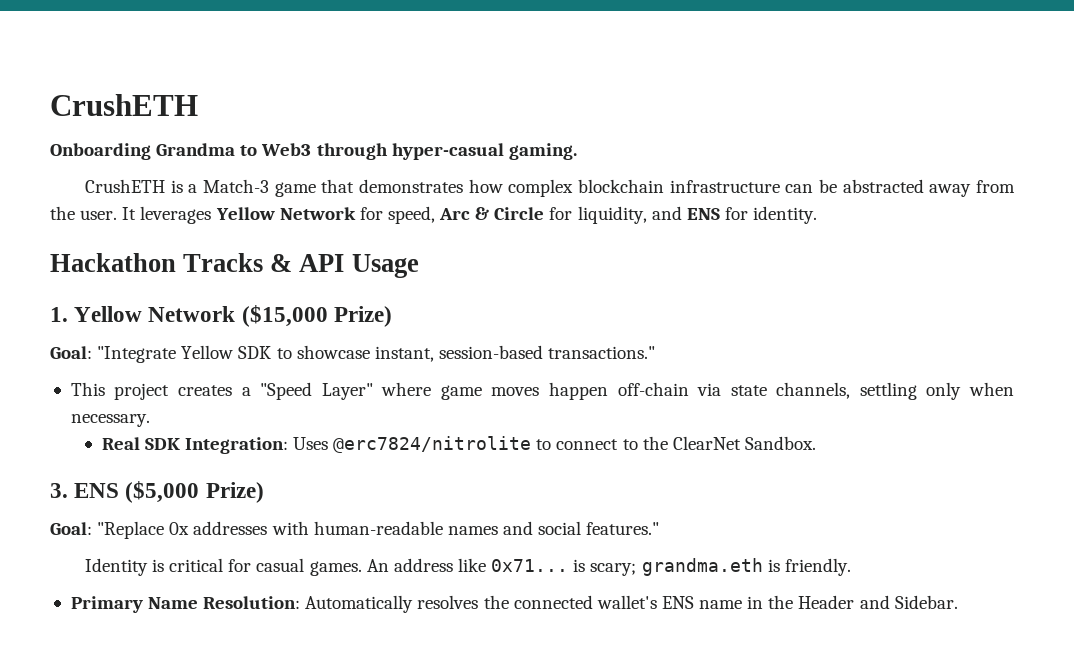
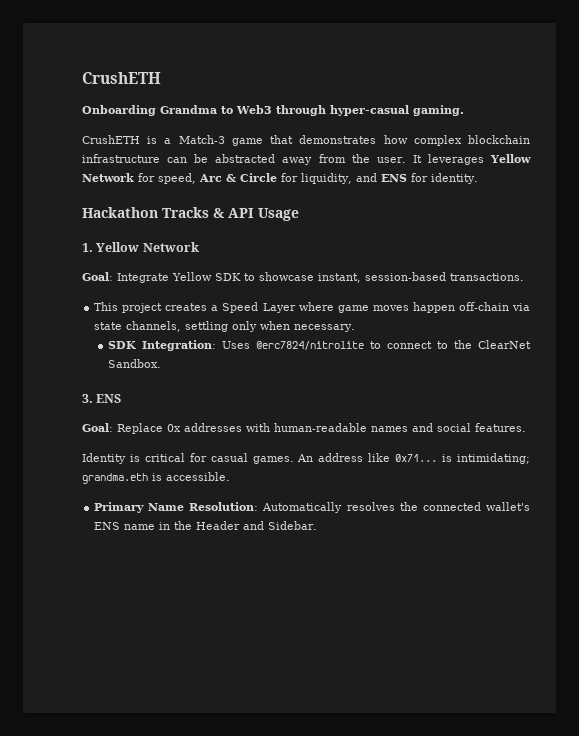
[241,305,392,327] [50,346,177,363] ($15,000 Prize) // Goal: "Integrate -> [82,272,169,283] // Goal: Integrate
[548,346,656,359] transactions." -> [450,273,524,281] transactions.
[260,382,373,400] "Speed Layer" -> [222,302,296,313] Speed Layer
[101,437,140,450] Real -> (356, 328) none
[125,481,264,503] [50,521,165,539] ($5,000 Prize) // Goal: "Replace -> [82,423,163,434] // Goal: Replace
[586,522,660,535] features." -> [475,423,526,432] features.
[590,563,637,576] scary; -> [457,453,531,464] intimidating;
[784,558,851,576] friendly. -> [166,472,230,481] accessible.

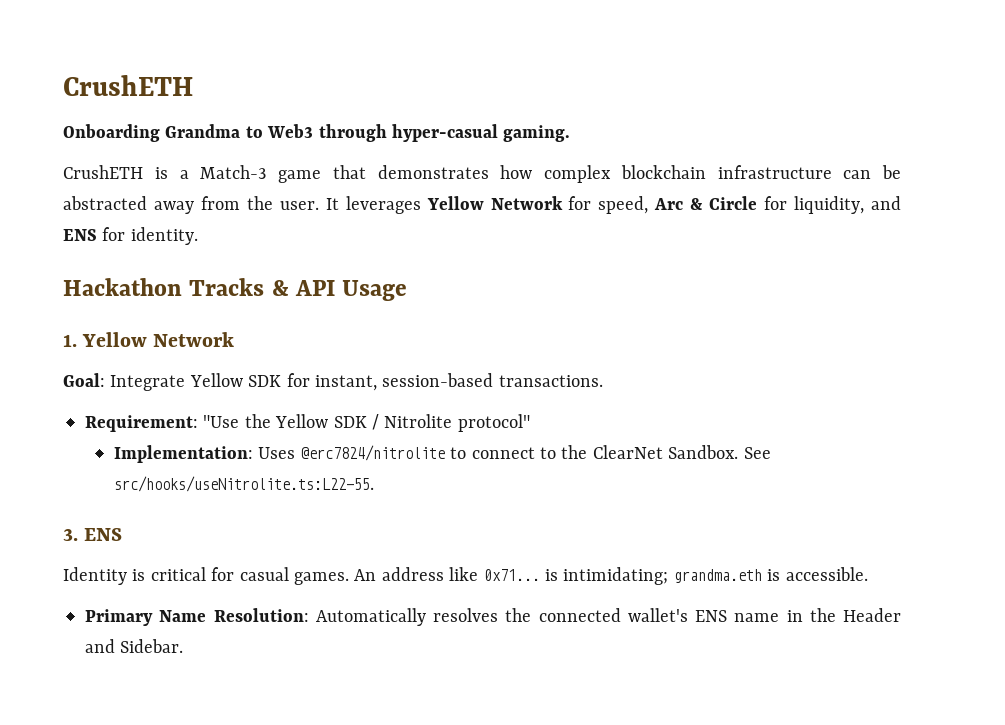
[244,272,314,281] to showcase -> [286,373,310,387] for
[94,302,530,313] [94,321,356,332] [107,340,216,351] This project creates a Speed Layer where game moves happen off-chain via state channels, settling only when necessary. // SDK Integration: -> [85,414,530,432] [113,445,253,463] Requirement: "Use the Yellow SDK / Nitrolite protocol" // Implementation:
(161, 363) none -> [743,447,771,459] [113,476,374,492] See src/hooks/useNitrolite.ts:L22-55.
[82,423,526,434] // Goal: Replace 0x addresses with human-readable names and social features. -> (123, 534) none

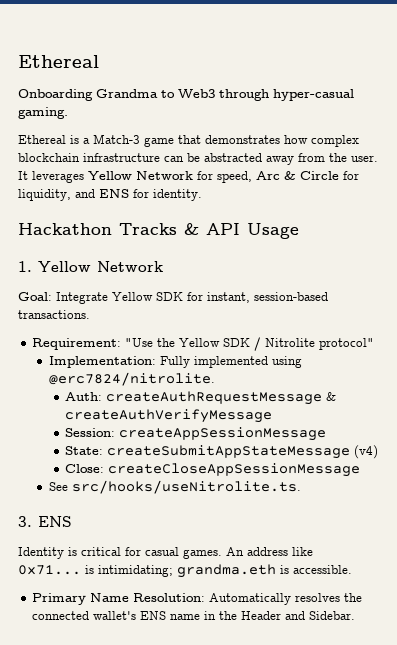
[63,75,193,96] CrushETH -> [18,55,99,68] Ethereal
[63,165,143,179] CrushETH -> [18,135,66,144] Ethereal
[258,445,771,461] [113,476,374,492] Uses @erc7824/nitrolite to connect to the ClearNet Sandbox. See src/hooks/useNitrolite.ts:L22-55. -> [159,356,302,368] [48,372,215,386] [65,391,337,405] [65,409,273,423] [65,427,327,441] [65,445,379,459] [65,463,361,477] [48,480,301,494] Fully implemented using @erc7824/nitrolite. // Auth: createAuthRequestMessage & createAuthVerifyMessage // Session: createAppSessionMessage // State: createSubmitAppStateMessage (v4) // Close: createCloseAppSessionMessage // See src/hooks/useNitrolite.ts.

